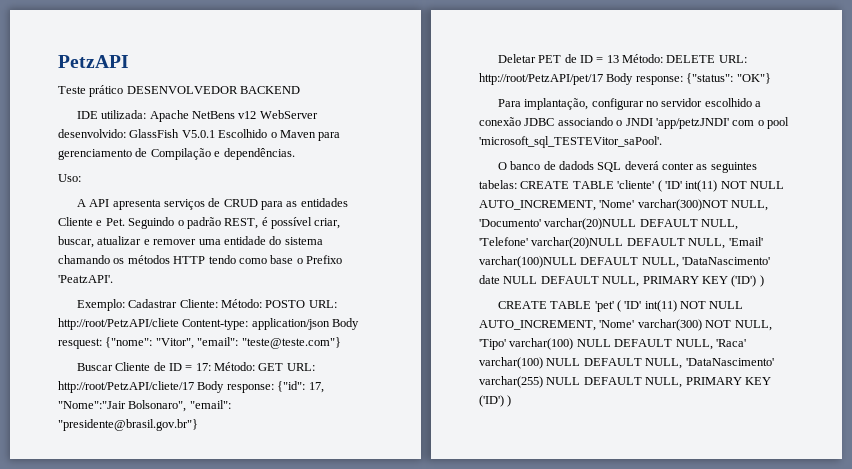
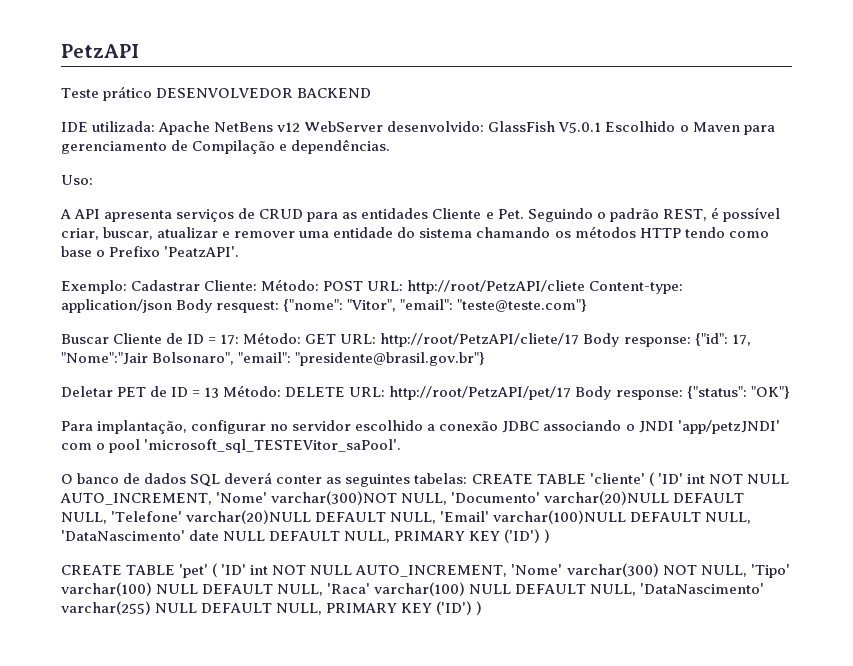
[265,300,306,308] POSTO -> [323,281,364,291] POST
[558,161,594,170] dadods -> [144,473,187,484] dados
[685,180,718,192] int(11) -> [686,474,705,484] int
[644,300,677,312] int(11) -> [250,565,269,575] int

